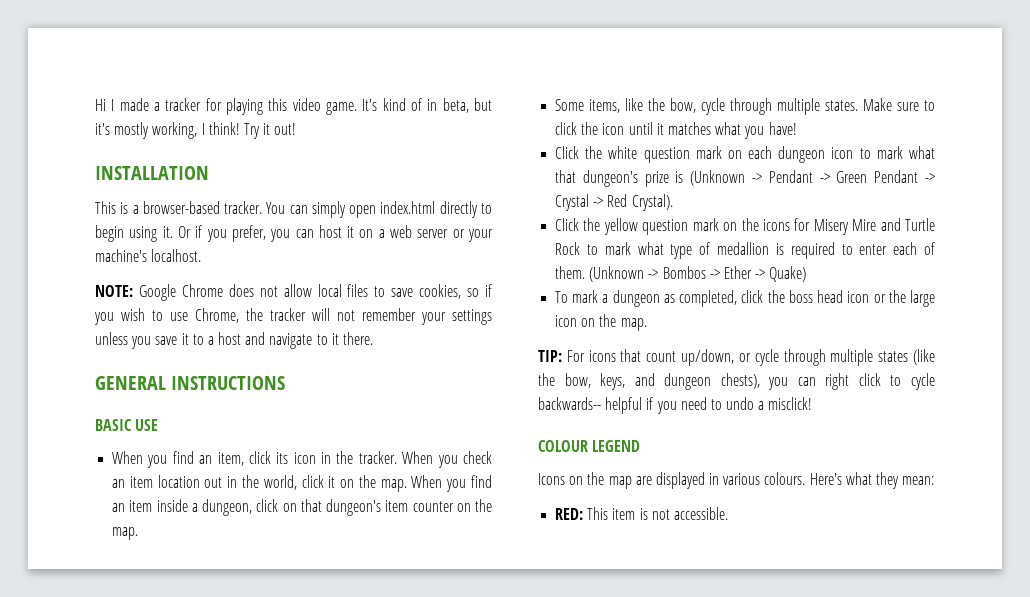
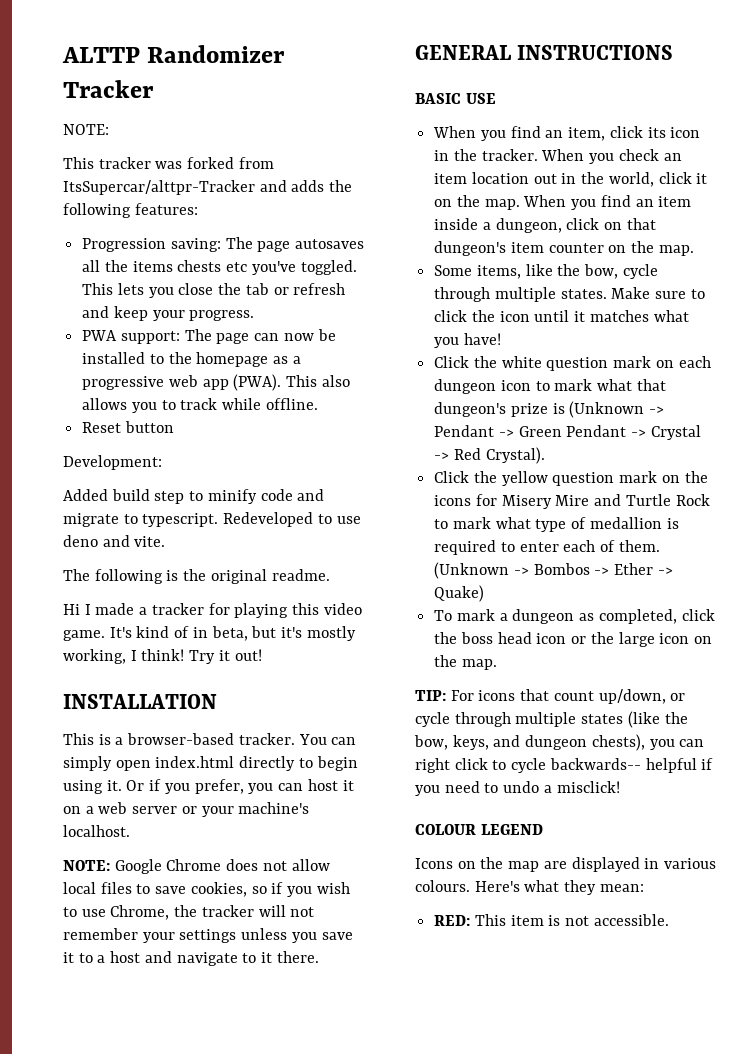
(95, 105) none -> [62,45,286,63] [63,80,154,98] [63,124,109,135] [63,157,274,169] [63,180,353,195] [63,203,198,218] [82,237,365,252] [82,260,357,275] [82,283,346,298] [82,306,255,321] [82,329,336,344] [82,352,301,367] [82,374,350,391] [82,398,318,413] [82,421,174,433] [63,455,162,470] [63,489,325,504] [63,512,361,527] [63,535,166,547] [63,569,330,584] ALTTP Randomizer Tracker // NOTE: // This tracker was forked from ItsSupercar/alttpr-Tracker and adds the following features: // Progression saving: The page autosaves all the items chests etc you've toggled. This lets you close the tab or refresh and keep your progress. // PWA support: The page can now be installed to the homepage as a progressive web app (PWA). This also allows you to track while offline. // Reset button // Development: // Added build step to minify code and migrate to typescript. Redeveloped to use deno and vite. // The following is the original readme. //

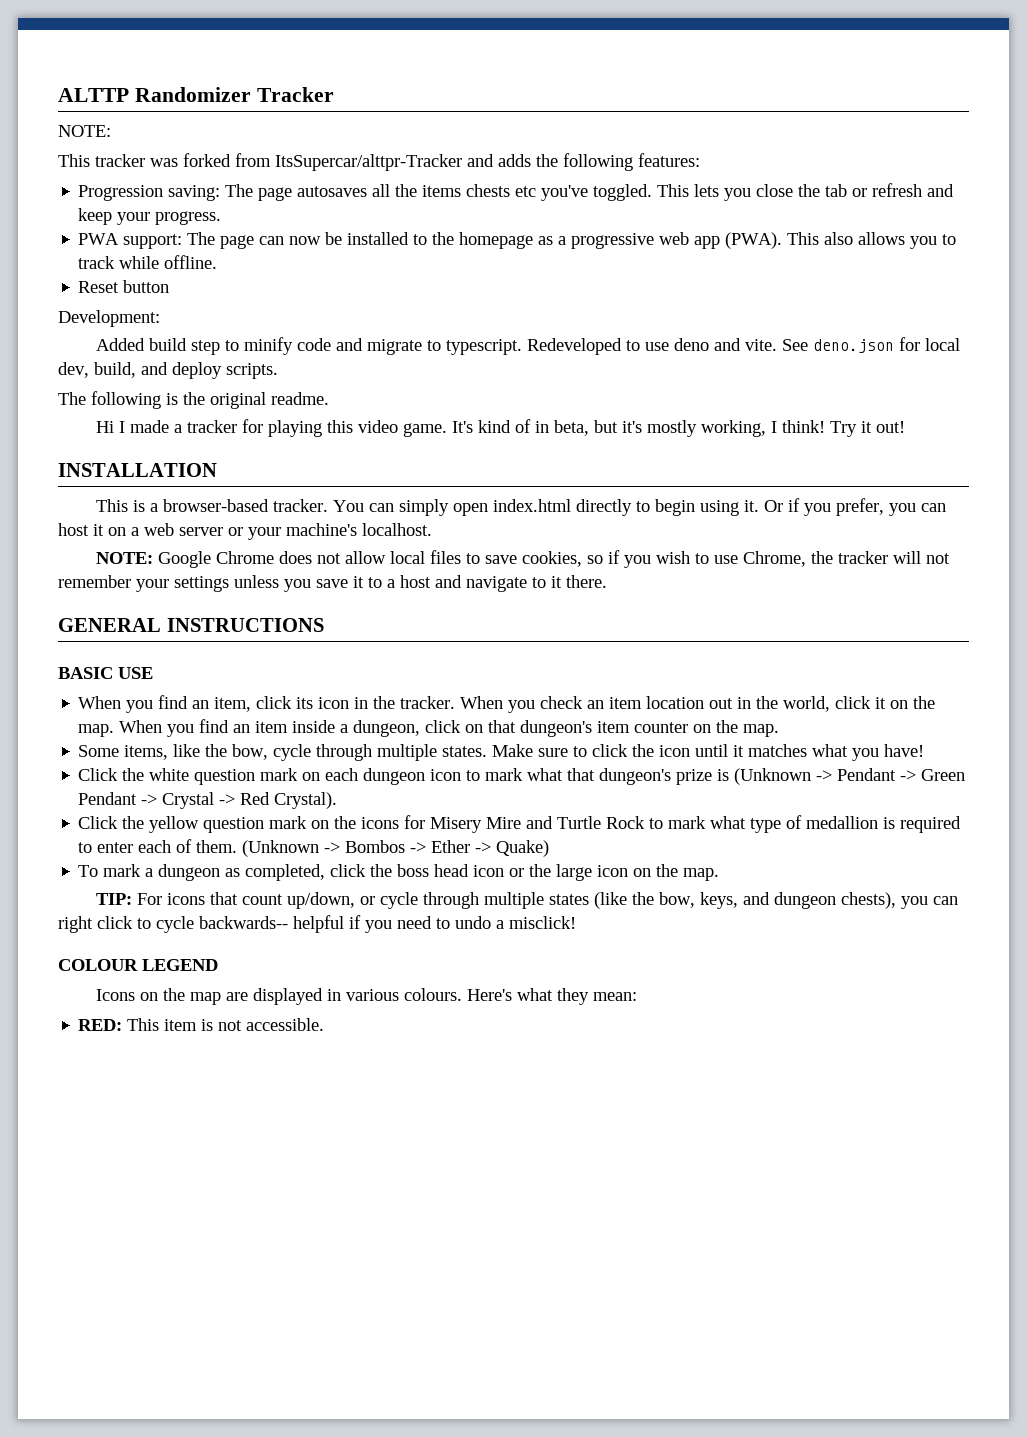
(166, 541) none -> [782,337,961,353] [58,362,278,379] See deno.json for local dev, build, and deploy scripts.

